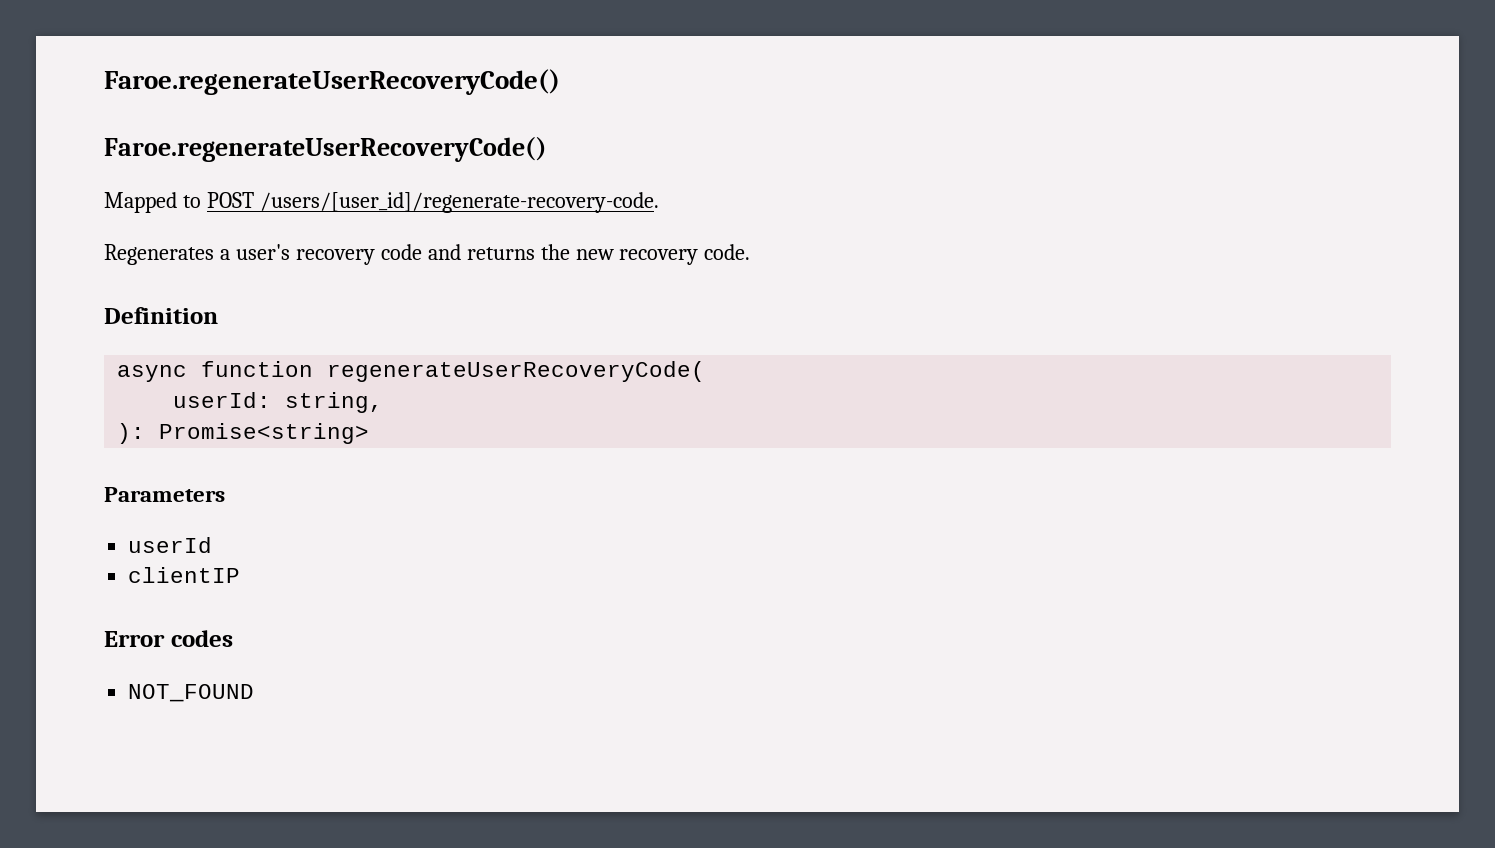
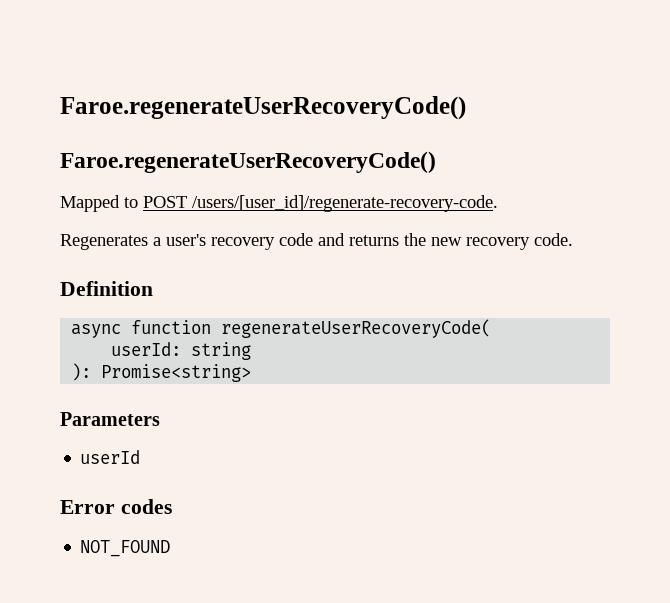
[285,392,384,413] string, -> [191,342,252,360] string
[128,567,241,583] // clientIP -> (141, 457) none

